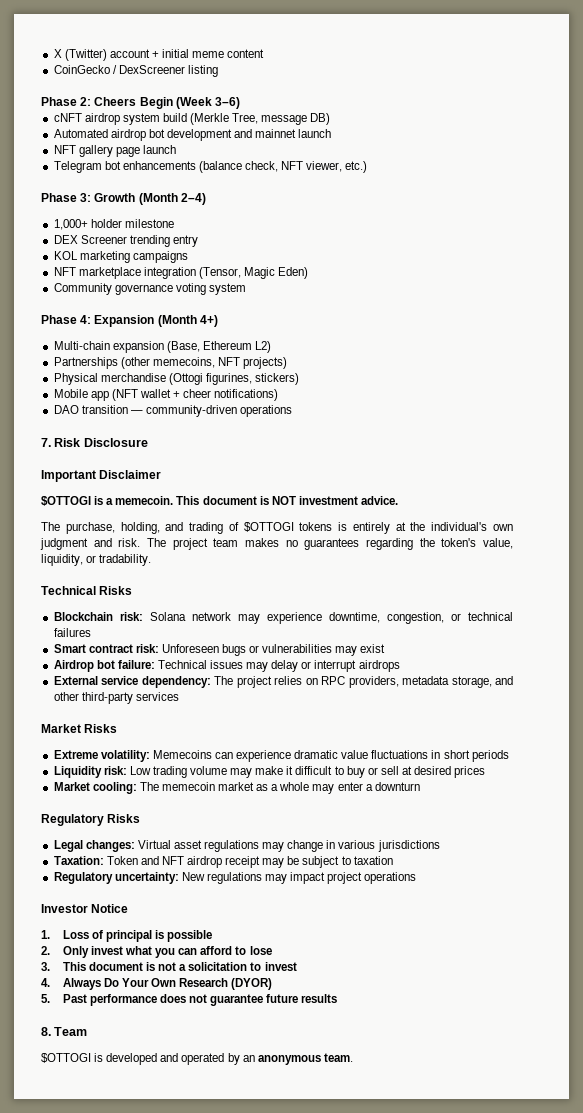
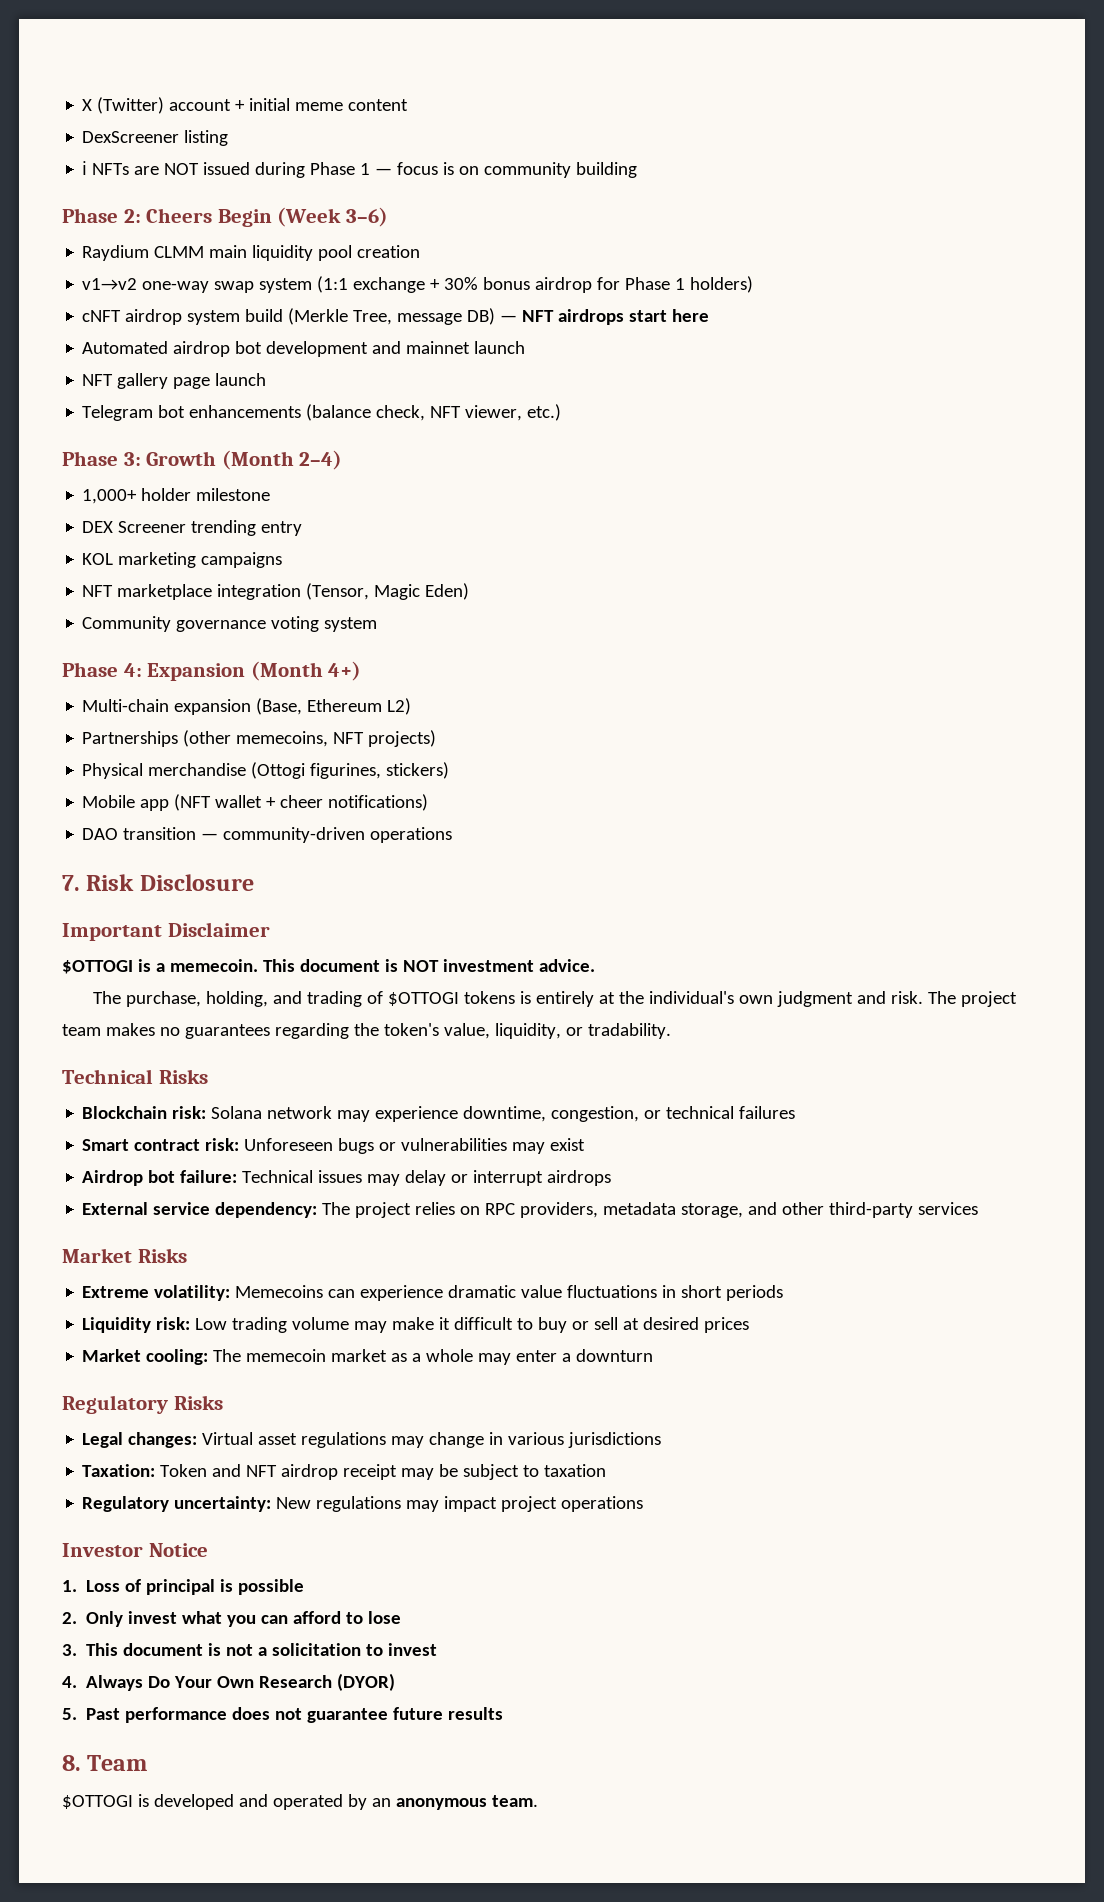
[53,65,117,74] CoinGecko / -> (409, 105) none
(218, 71) none -> [82,161,638,178] // ℹ NFTs are NOT issued during Phase 1 — focus is on community building
(241, 103) none -> [82,245,421,261] [82,276,754,293] // Raydium CLMM main liquidity pool creation // v1→v2 one-way swap system (1:1 exchange + 30% bonus airdrop for Phase 1 holders)
(331, 119) none -> [500,309,710,325] — NFT airdrops start here

